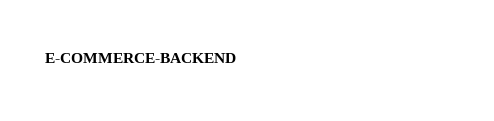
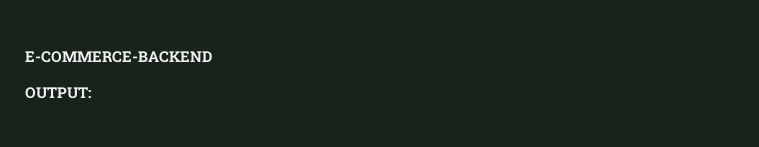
(236, 58) none -> [25,87,91,99] // OUTPUT:

